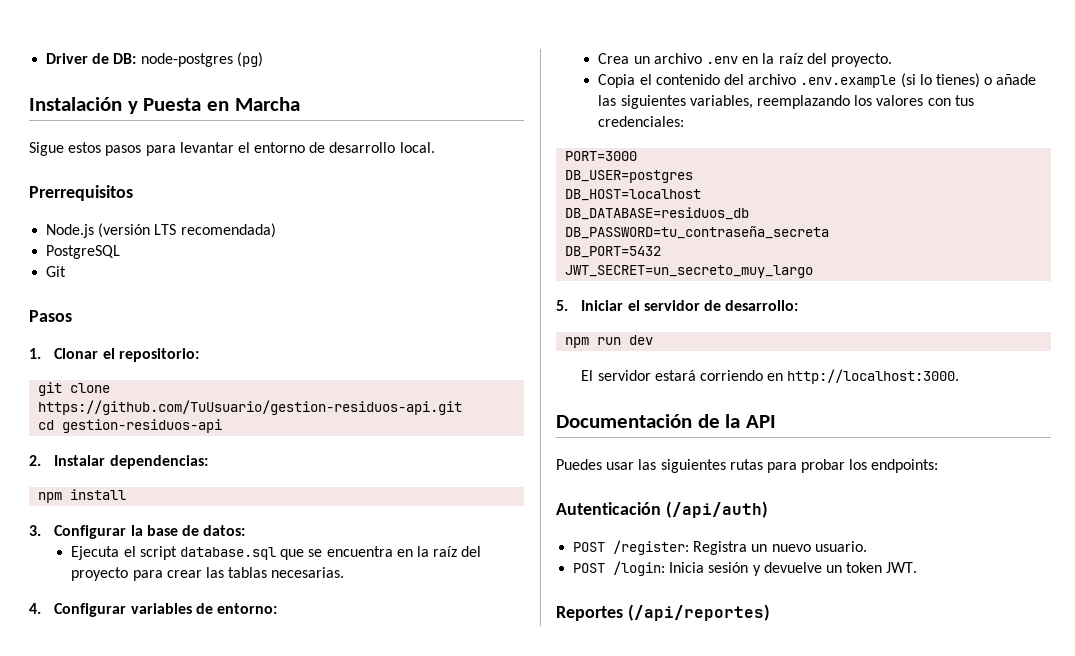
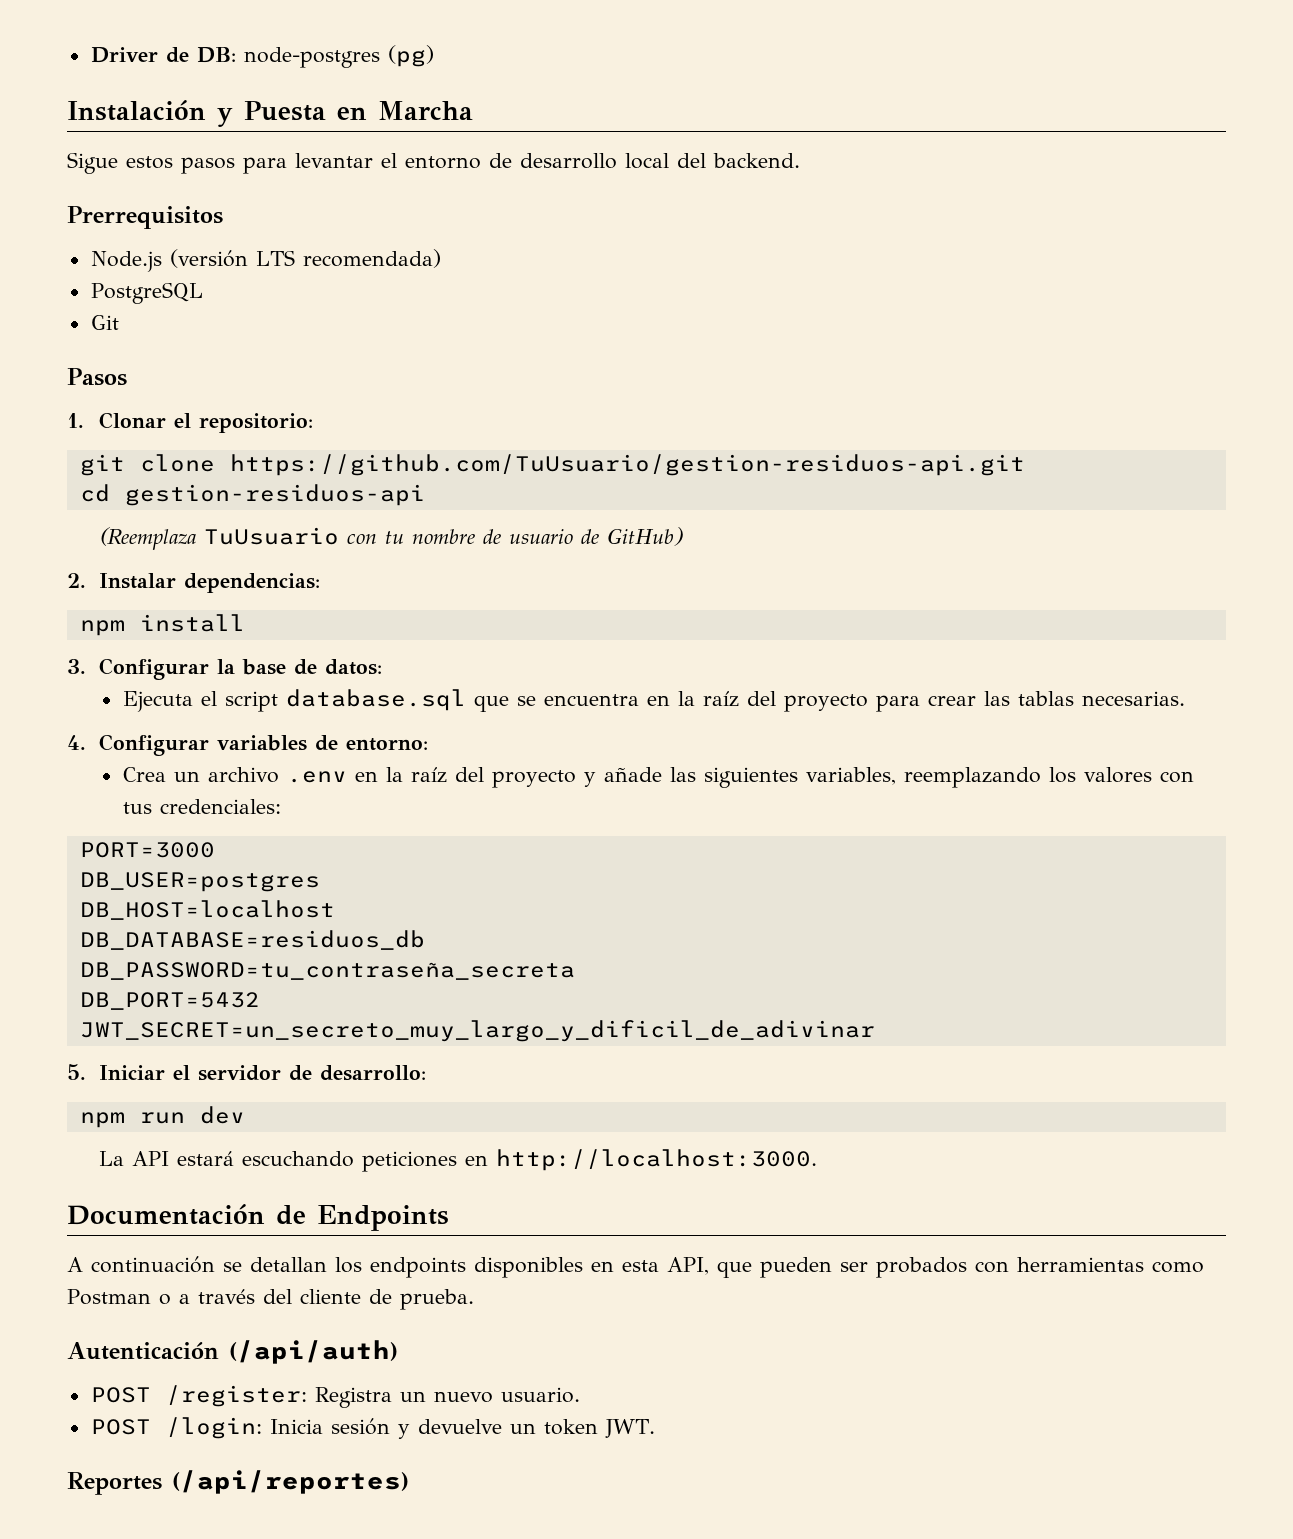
[399,142,435,153] local. -> [625,153,800,169] local del backend.
(223, 426) none -> [99,527,684,550] // (Reemplaza TuUsuario con tu nombre de usuario de GitHub)
[830,53,892,67] [598,73,993,88] proyecto. // Copia el contenido del archivo .env.example (si lo tienes) o -> [491,770,596,788] proyecto y
[565,265,814,278] JWT_SECRET=un_secreto_muy_largo -> [79,1020,875,1042] JWT_SECRET=un_secreto_muy_largo_y_dificil_de_adivinar
[581,370,763,381] El servidor estará corriendo -> [99,1151,458,1172] La API estará escuchando peticiones
[725,414,777,428] [556,459,939,473] la API // Puedes usar las siguientes rutas para probar los endpoints: -> [317,1205,449,1231] [67,1256,1204,1278] [67,1289,474,1310] Endpoints // A continuación se detallan los endpoints disponibles en esta API, que pueden ser probados con herramientas como Postman o a través del cliente de prueba.

